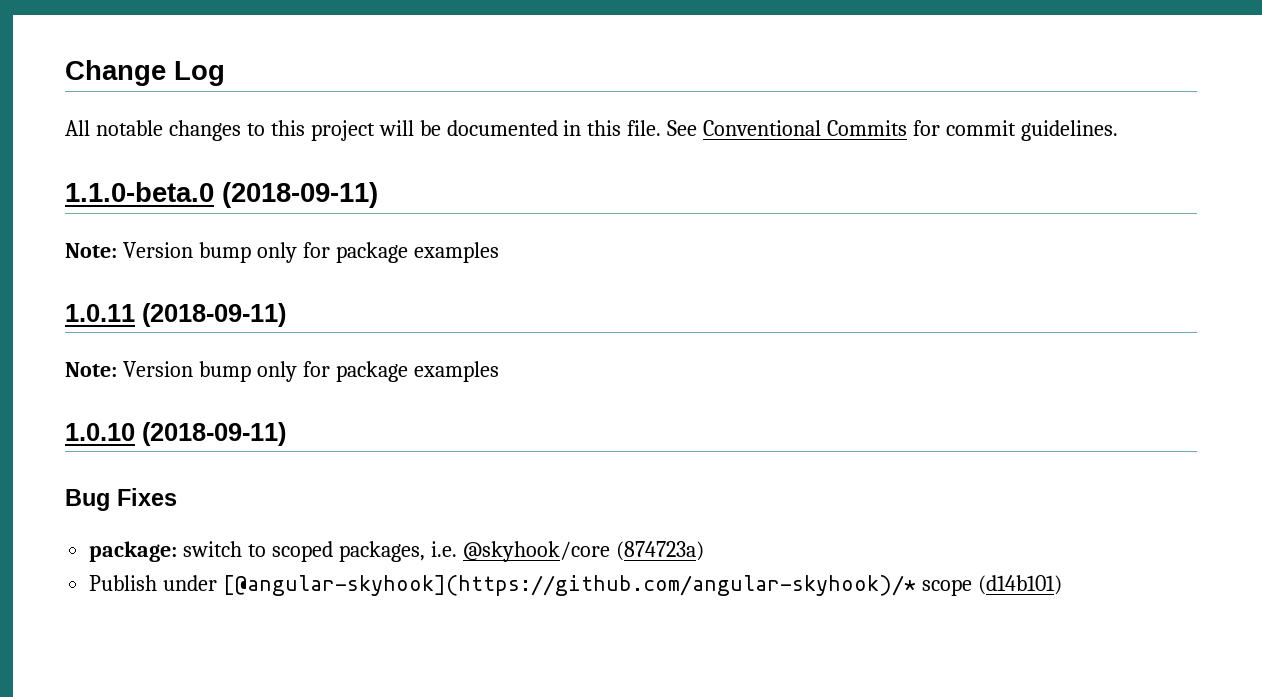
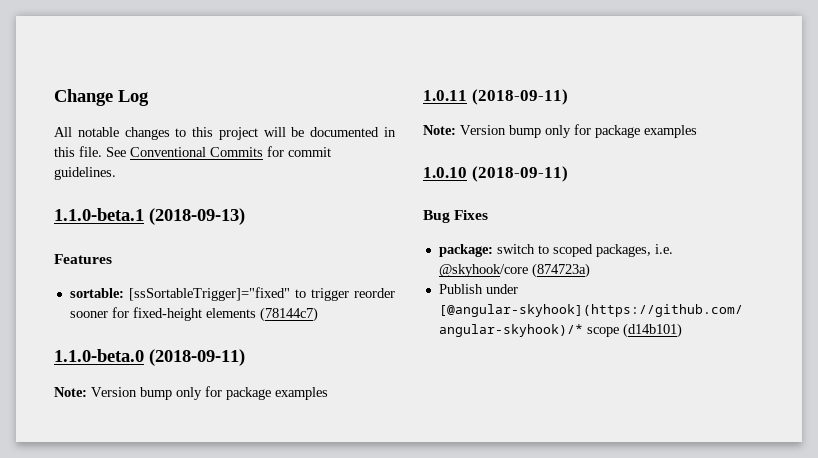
(1118, 130) none -> [54,208,245,225] [54,254,112,264] [69,287,395,301] [69,307,318,322] // 1.1.0-beta.1 (2018-09-13) // Features // sortable: [ssSortableTrigger]="fixed" to trigger reorder sooner for fixed-height elements (78144c7)

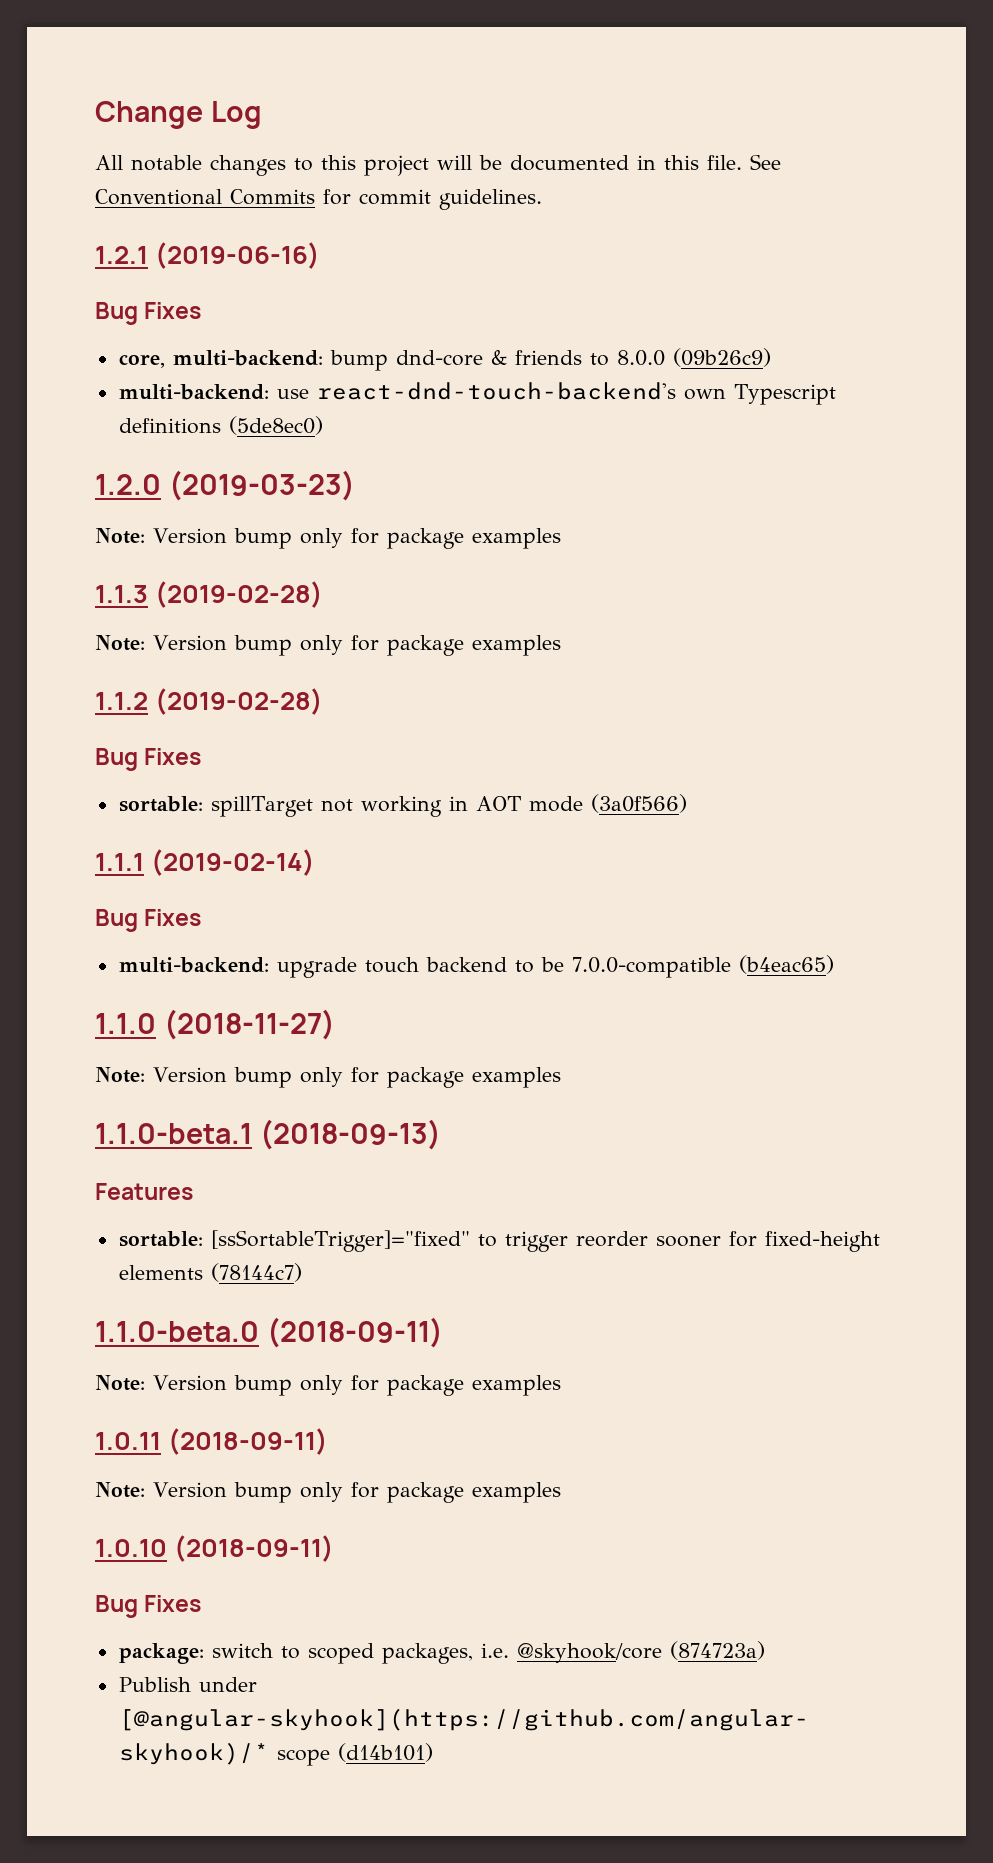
(116, 173) none -> [95,242,320,269] [95,302,202,325] [118,348,771,371] [118,382,836,405] [118,416,323,435] [95,470,355,501] [95,528,561,549] [95,581,323,608] [95,635,561,656] [95,688,323,715] [95,748,202,771] [118,794,687,817] [95,849,315,876] [95,909,202,932] [118,955,834,978] [95,1009,335,1040] [95,1067,561,1088] // 1.2.1 (2019-06-16) // Bug Fixes // core, multi-backend: bump dnd-core & friends to 8.0.0 (09b26c9) // multi-backend: use react-dnd-touch-backend's own Typescript definitions (5de8ec0) // 1.2.0 (2019-03-23) // Note: Version bump only for package examples // 1.1.3 (2019-02-28) // Note: Version bump only for package examples // 1.1.2 (2019-02-28) // Bug Fixes // sortable: spillTarget not working in AOT mode (3a0f566) // 1.1.1 (2019-02-14) // Bug Fixes // multi-backend: upgrade touch backend to be 7.0.0-compatible (b4eac65) // 1.1.0 (2018-11-27) // Note: Version bump only for package examples

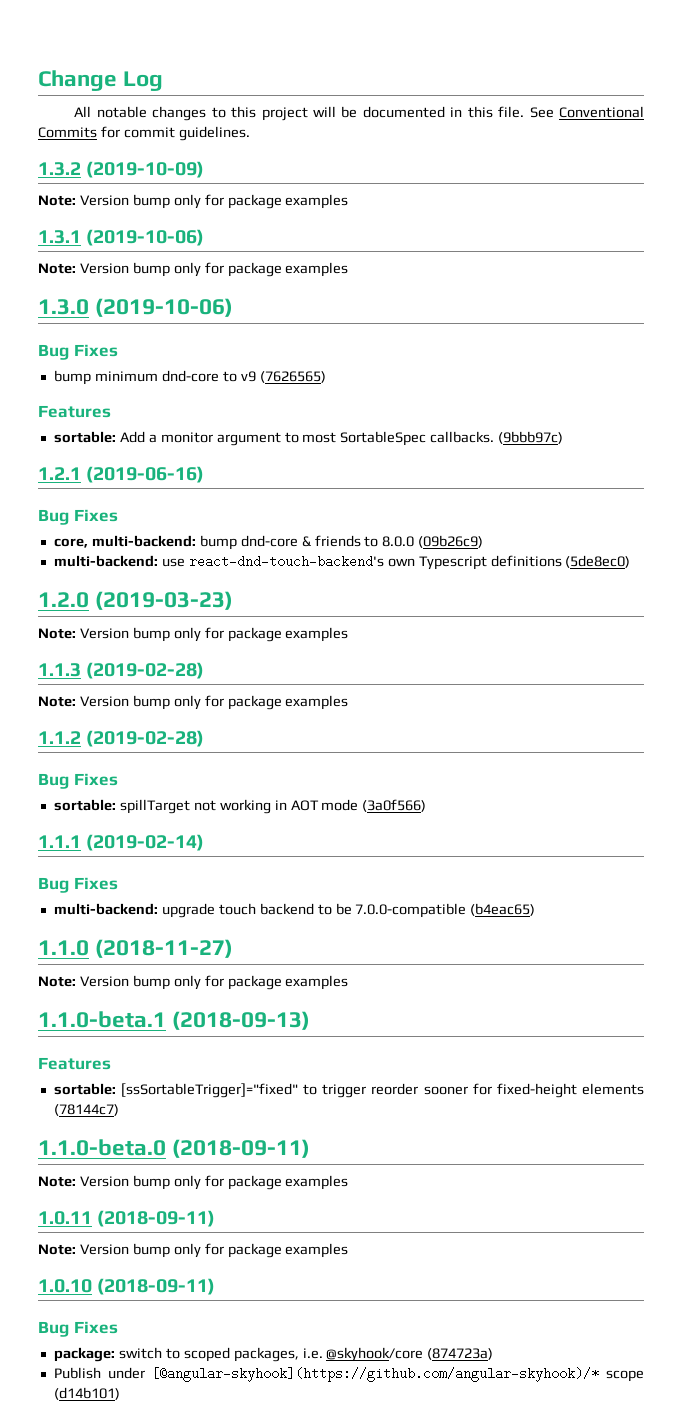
(542, 199) none -> [38,161,205,178] [38,194,349,209] [38,229,205,246] [38,262,349,277] [38,298,234,317] [38,344,118,360] [53,370,326,385] [38,405,111,418] [53,431,564,446] // 1.3.2 (2019-10-09) // Note: Version bump only for package examples // 1.3.1 (2019-10-06) // Note: Version bump only for package examples // 1.3.0 (2019-10-06) // Bug Fixes // bump minimum dnd-core to v9 (7626565) // Features // sortable: Add a monitor argument to most SortableSpec callbacks. (9bbb97c)

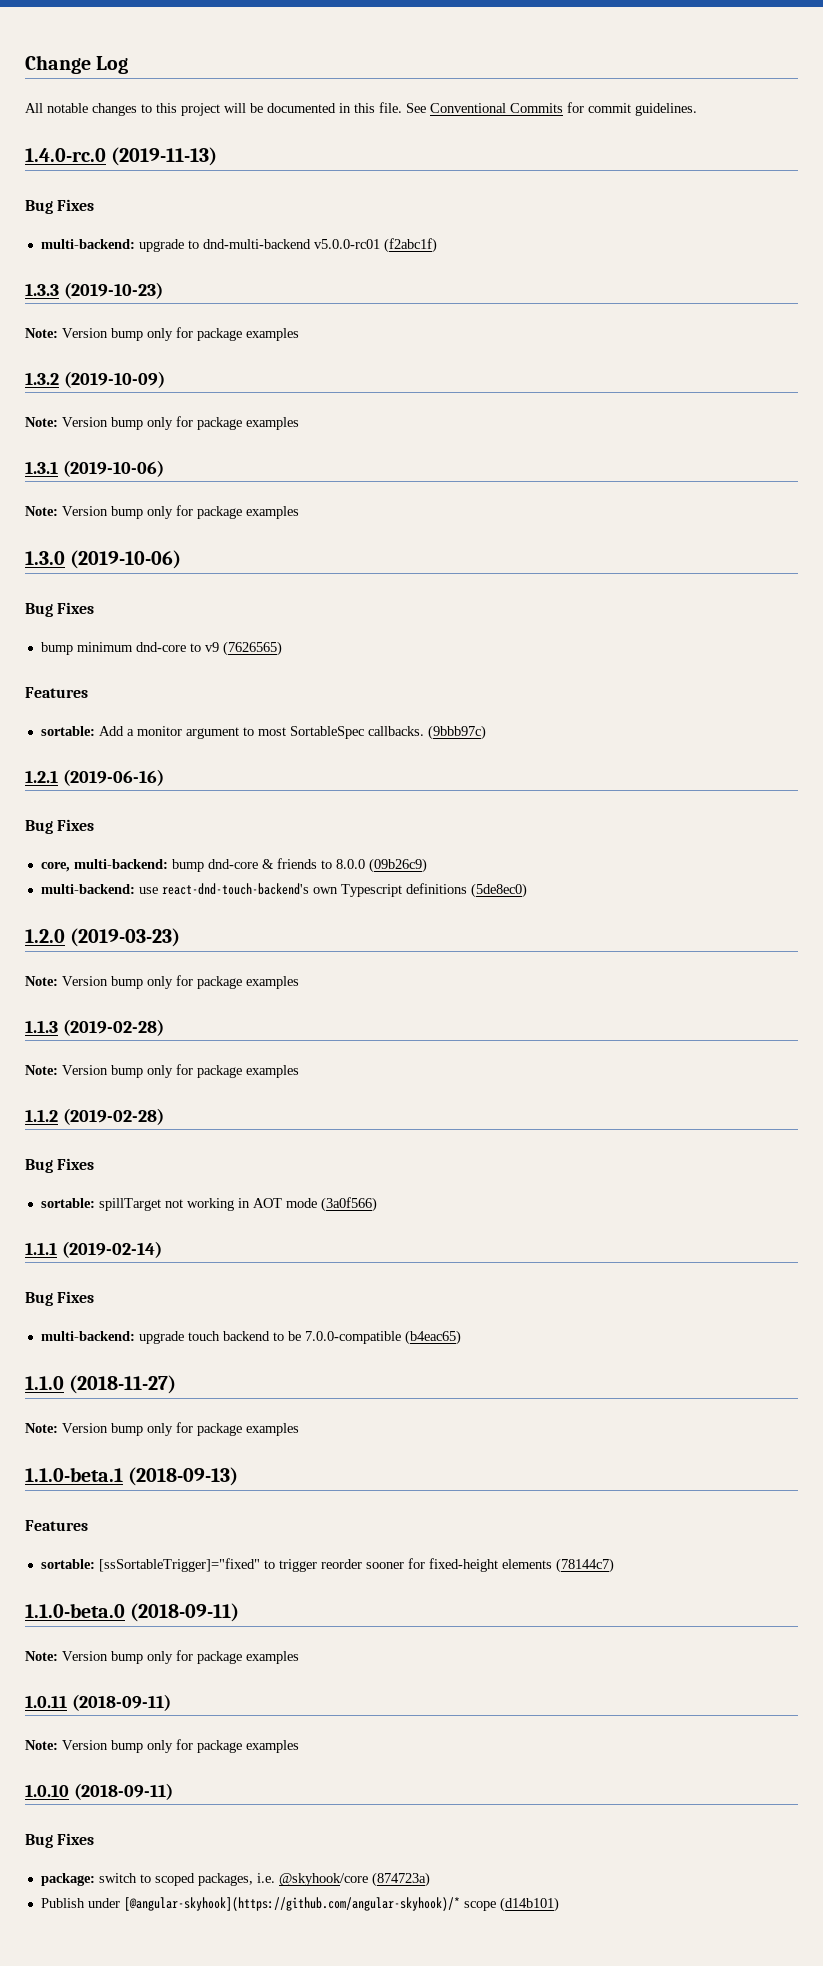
(250, 133) none -> [25,147,218,166] [25,199,95,214] [40,238,437,253] [25,282,163,299] [25,327,299,341] // 1.4.0-rc.0 (2019-11-13) // Bug Fixes // multi-backend: upgrade to dnd-multi-backend v5.0.0-rc01 (f2abc1f) // 1.3.3 (2019-10-23) // Note: Version bump only for package examples

